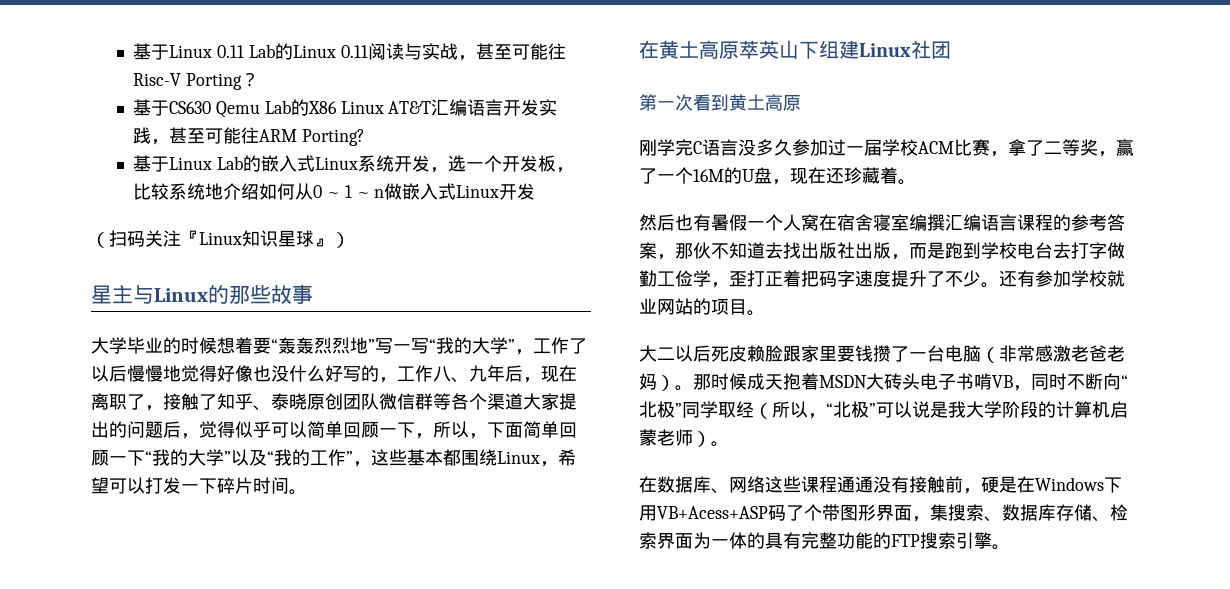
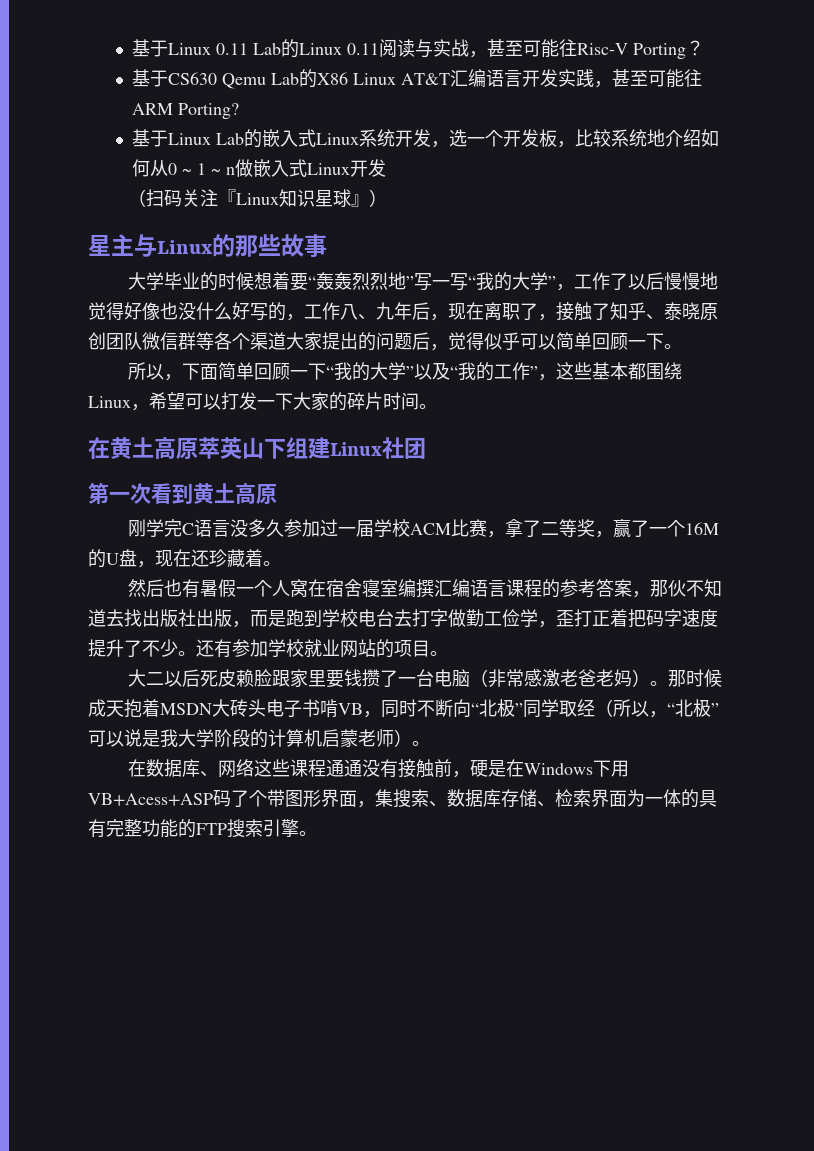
[415,433,433,439] ， -> [664,344,682,349] 。 //
(217, 486) none -> [293,392,347,411] 大家的

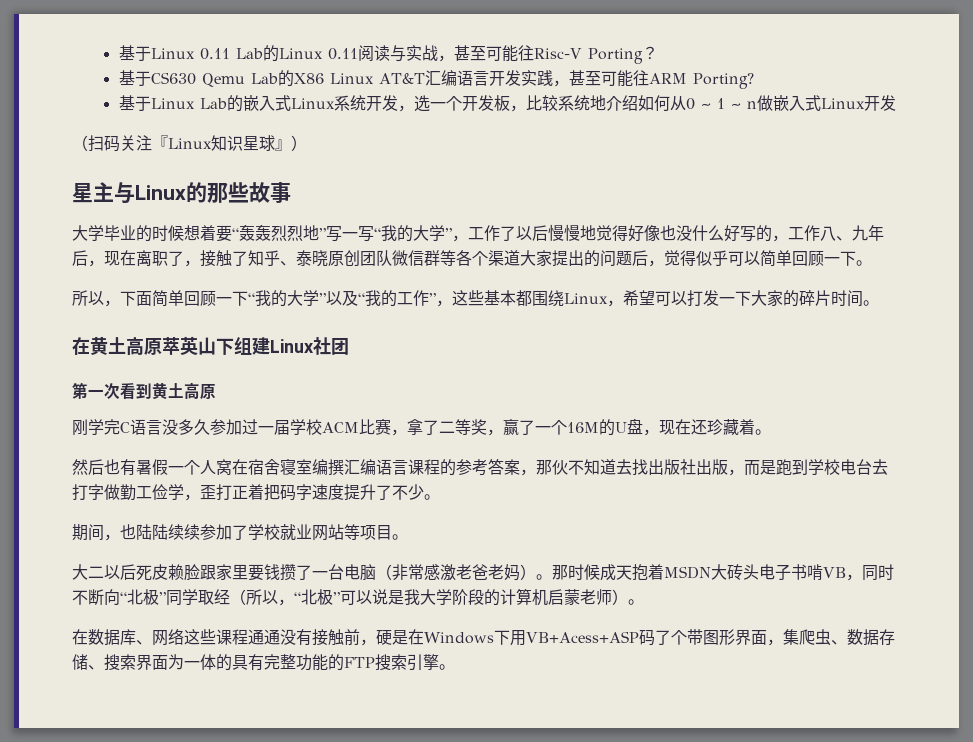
[196,639,268,658] 还有参加 -> [72,524,248,541] // 期间，也陆陆续续参加了
[376,639,394,658] 的 -> [344,524,360,540] 等
[393,789,573,808] 搜索、数据库存储、检 -> [799,629,895,646] [72,654,120,671] 爬虫、数据存储、搜

